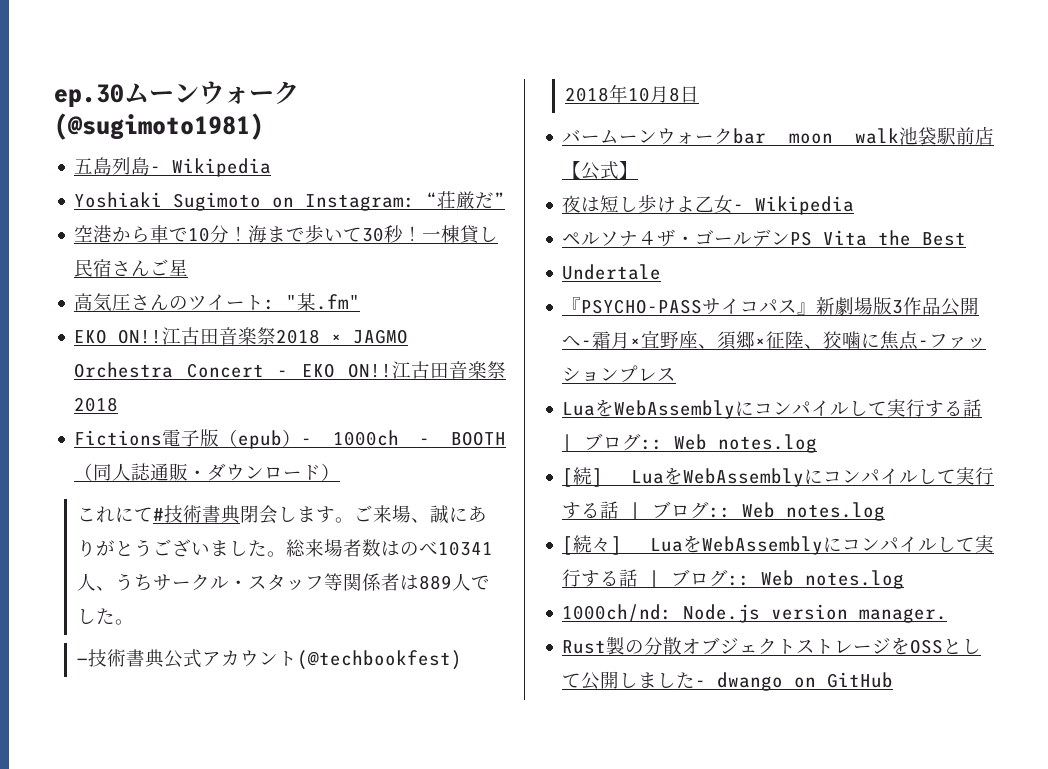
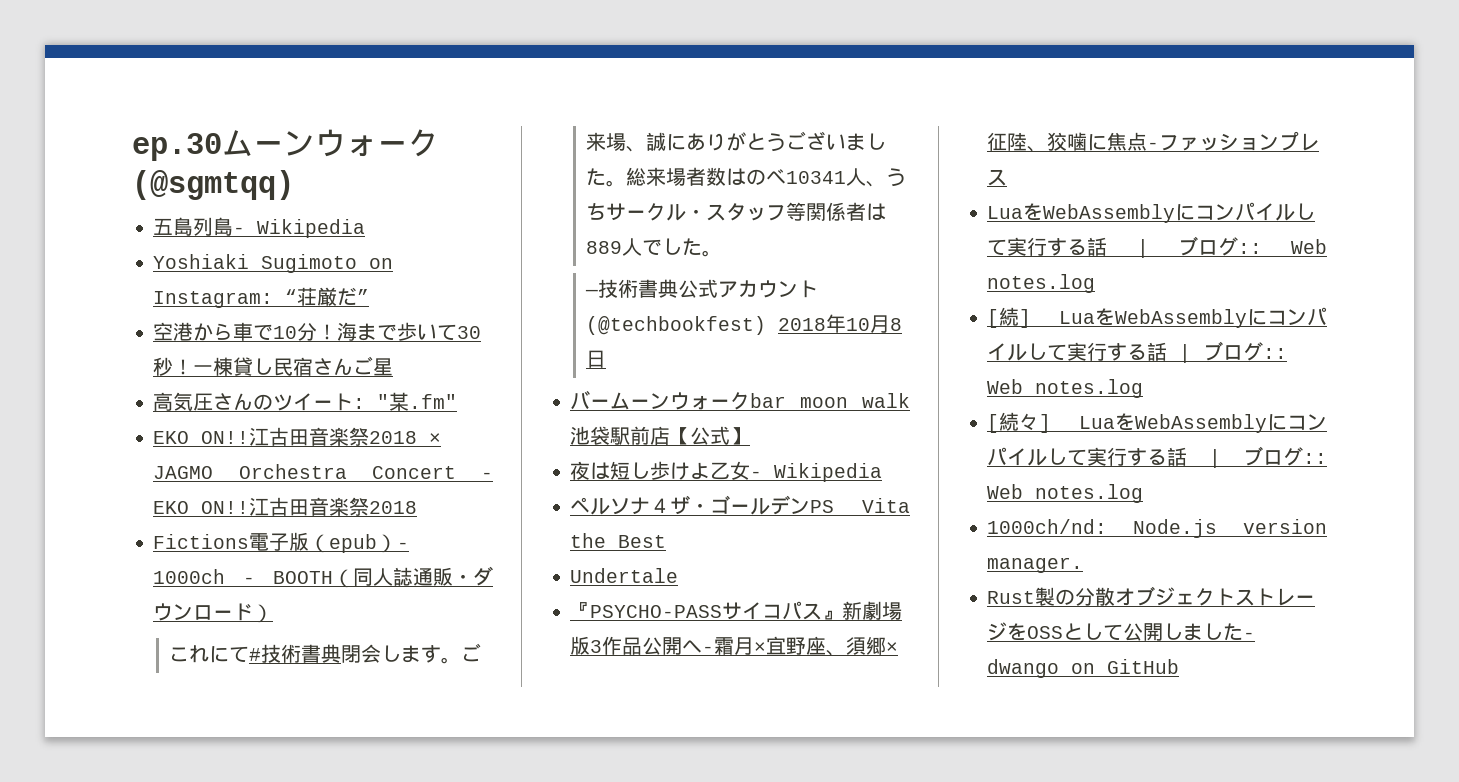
[54,113,264,140] (@sugimoto1981) -> [132,170,294,200] (@sgmtqq)

